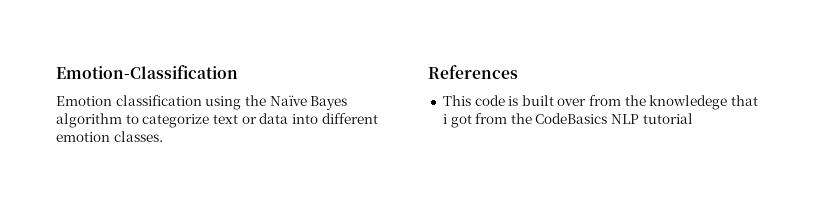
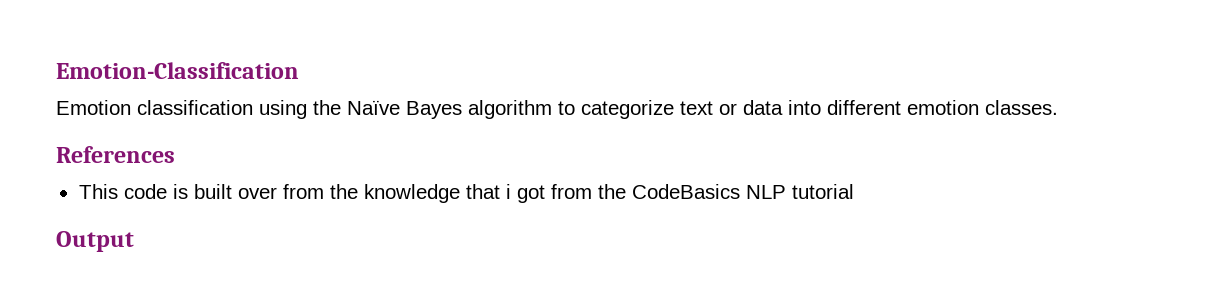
[649,95,728,110] knowledege -> [363,184,460,203] knowledge
(693, 118) none -> [56,231,134,252] // Output

